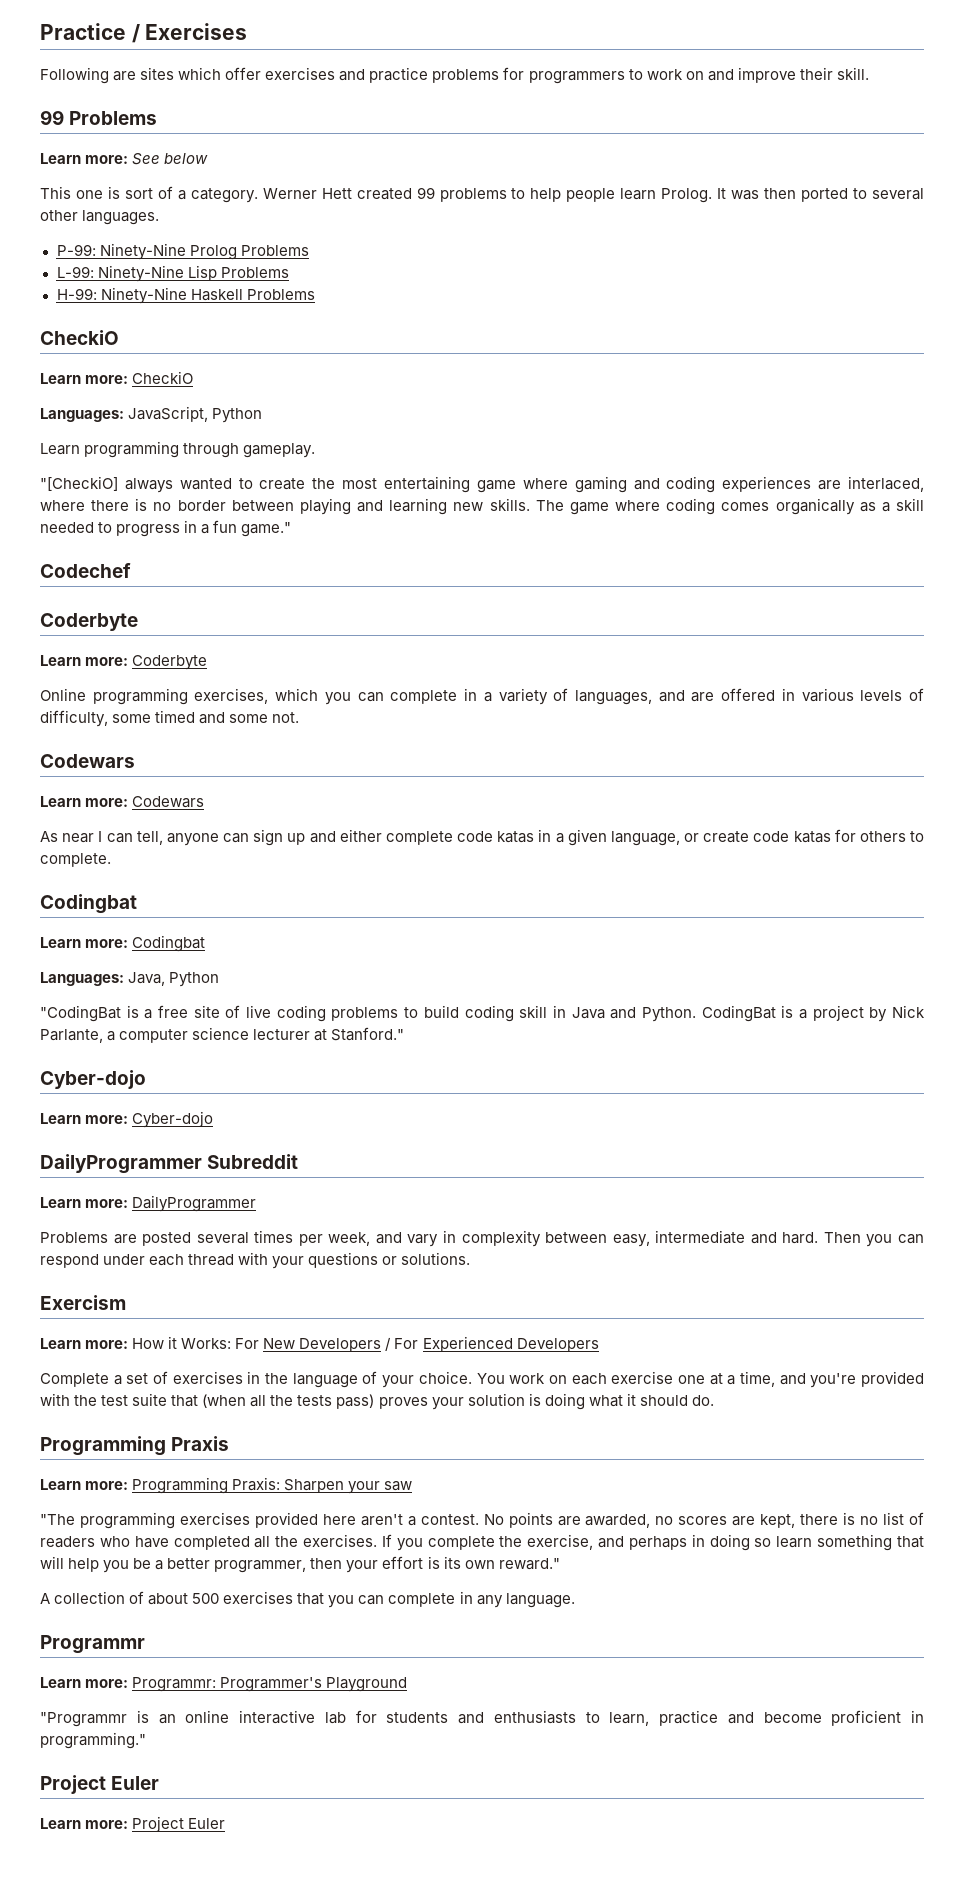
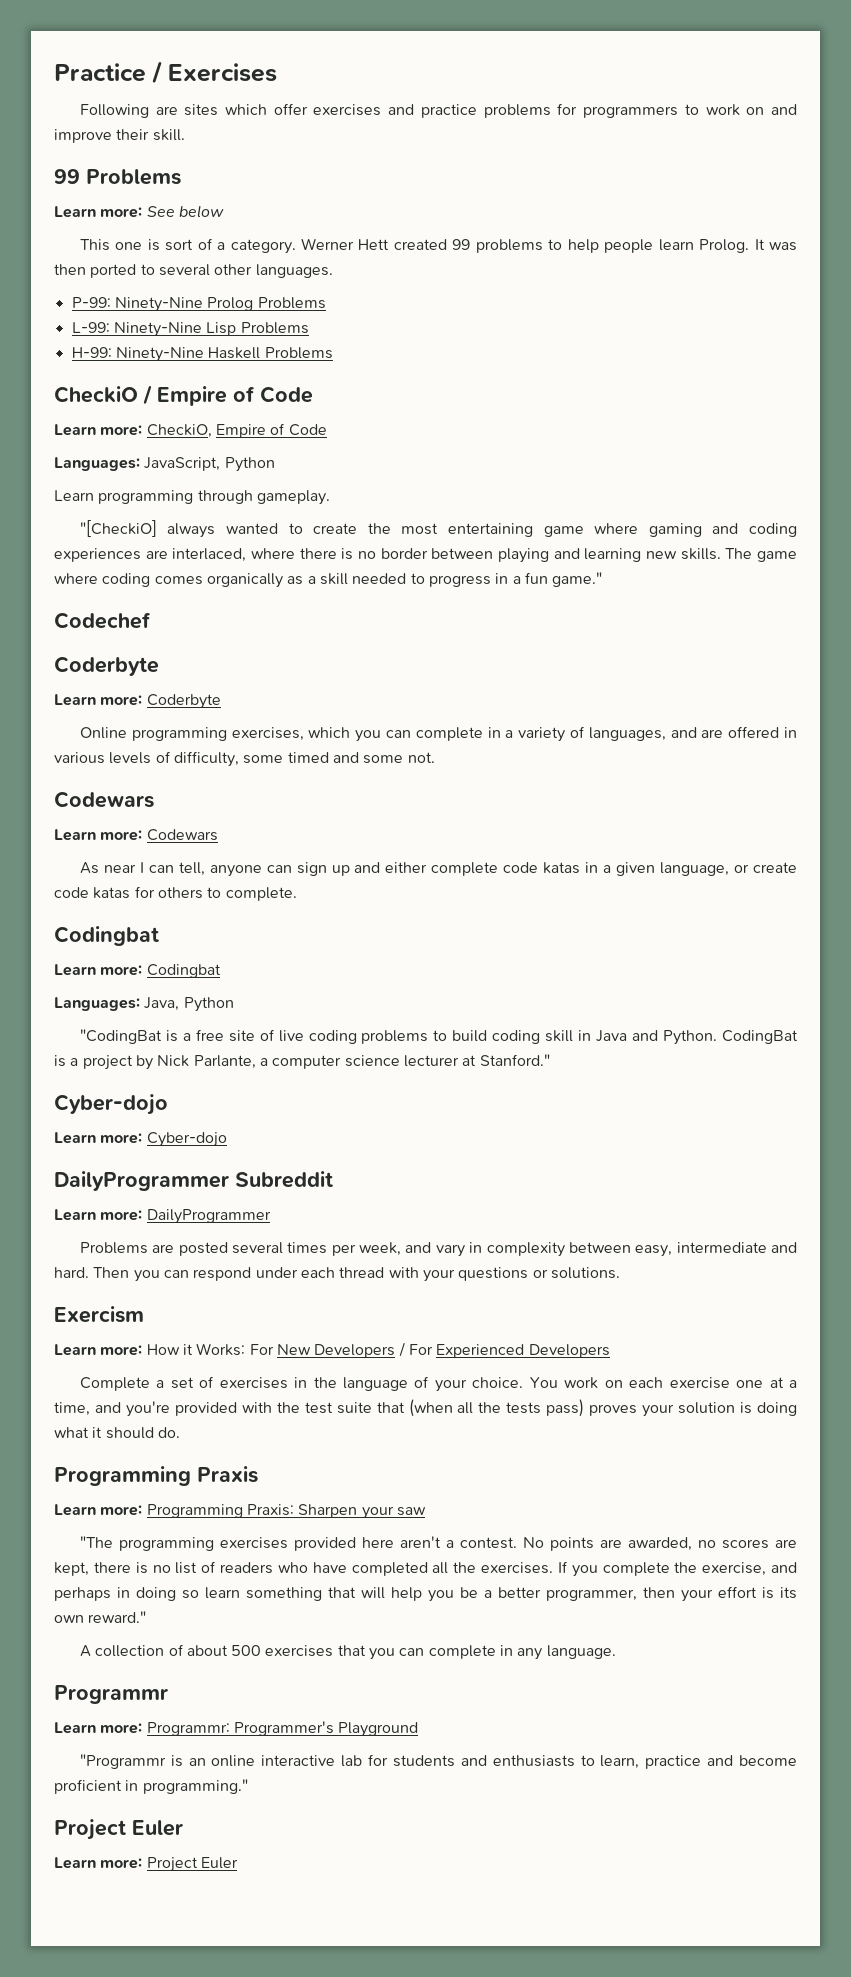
[40,371,194,384] // Learn more: CheckiO -> [143,385,313,406] [54,423,327,438] / Empire of Code // Learn more: CheckiO, Empire of Code

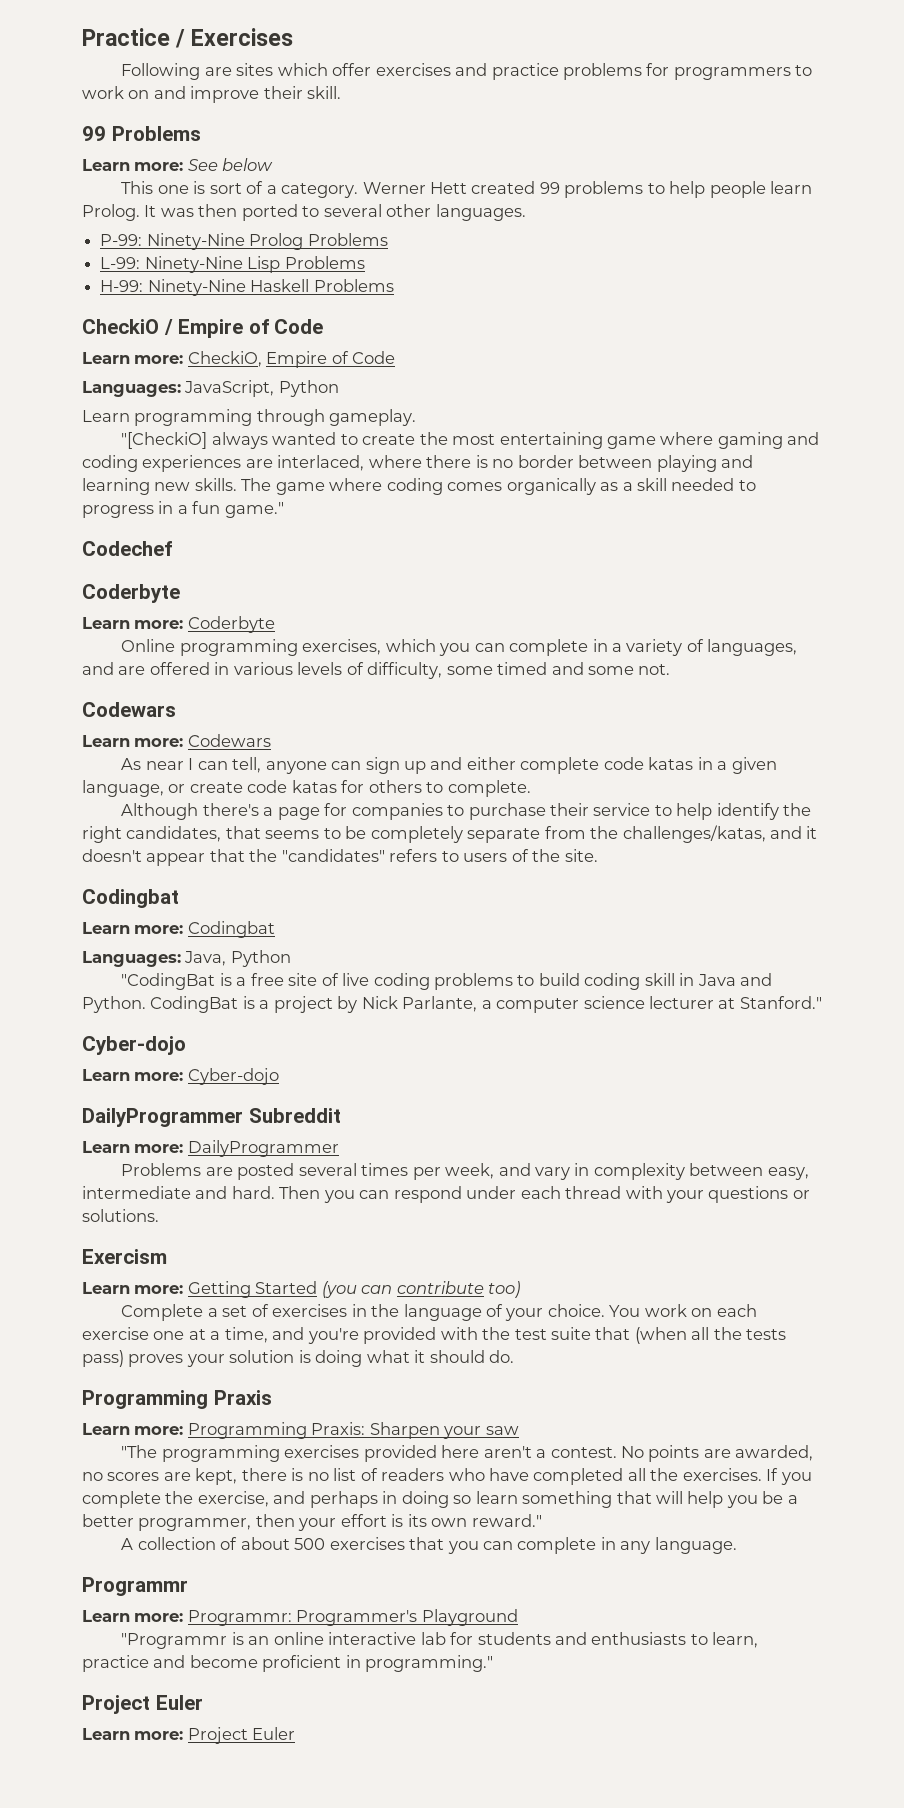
(297, 894) none -> [121,803,812,820] [82,825,818,843] [82,849,598,866] // Although there's a page for companies to purchase their service to help identify the right candidates, that seems to be completely separate from the challenges/katas, and it doesn't appear that the "candidates" refers to users of the site.
[146,1342,610,1358] How it Works: For New Developers / For Experienced Developers -> [187,1281,521,1298] Getting Started (you can contribute too)

